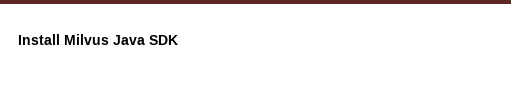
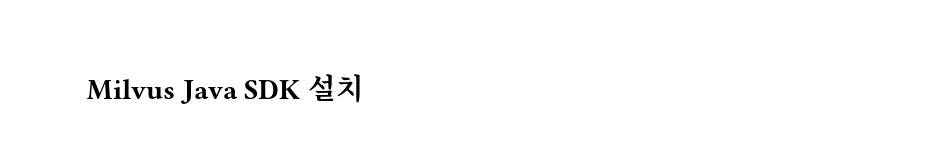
[18,34,60,45] Install -> (87, 89) none
(178, 40) none -> [308,74,365,103] 설치

